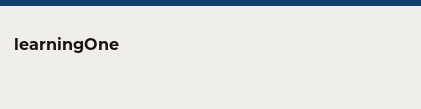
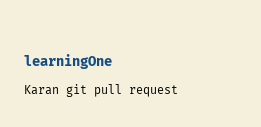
(119, 45) none -> [24,84,178,97] // Karan git pull request

